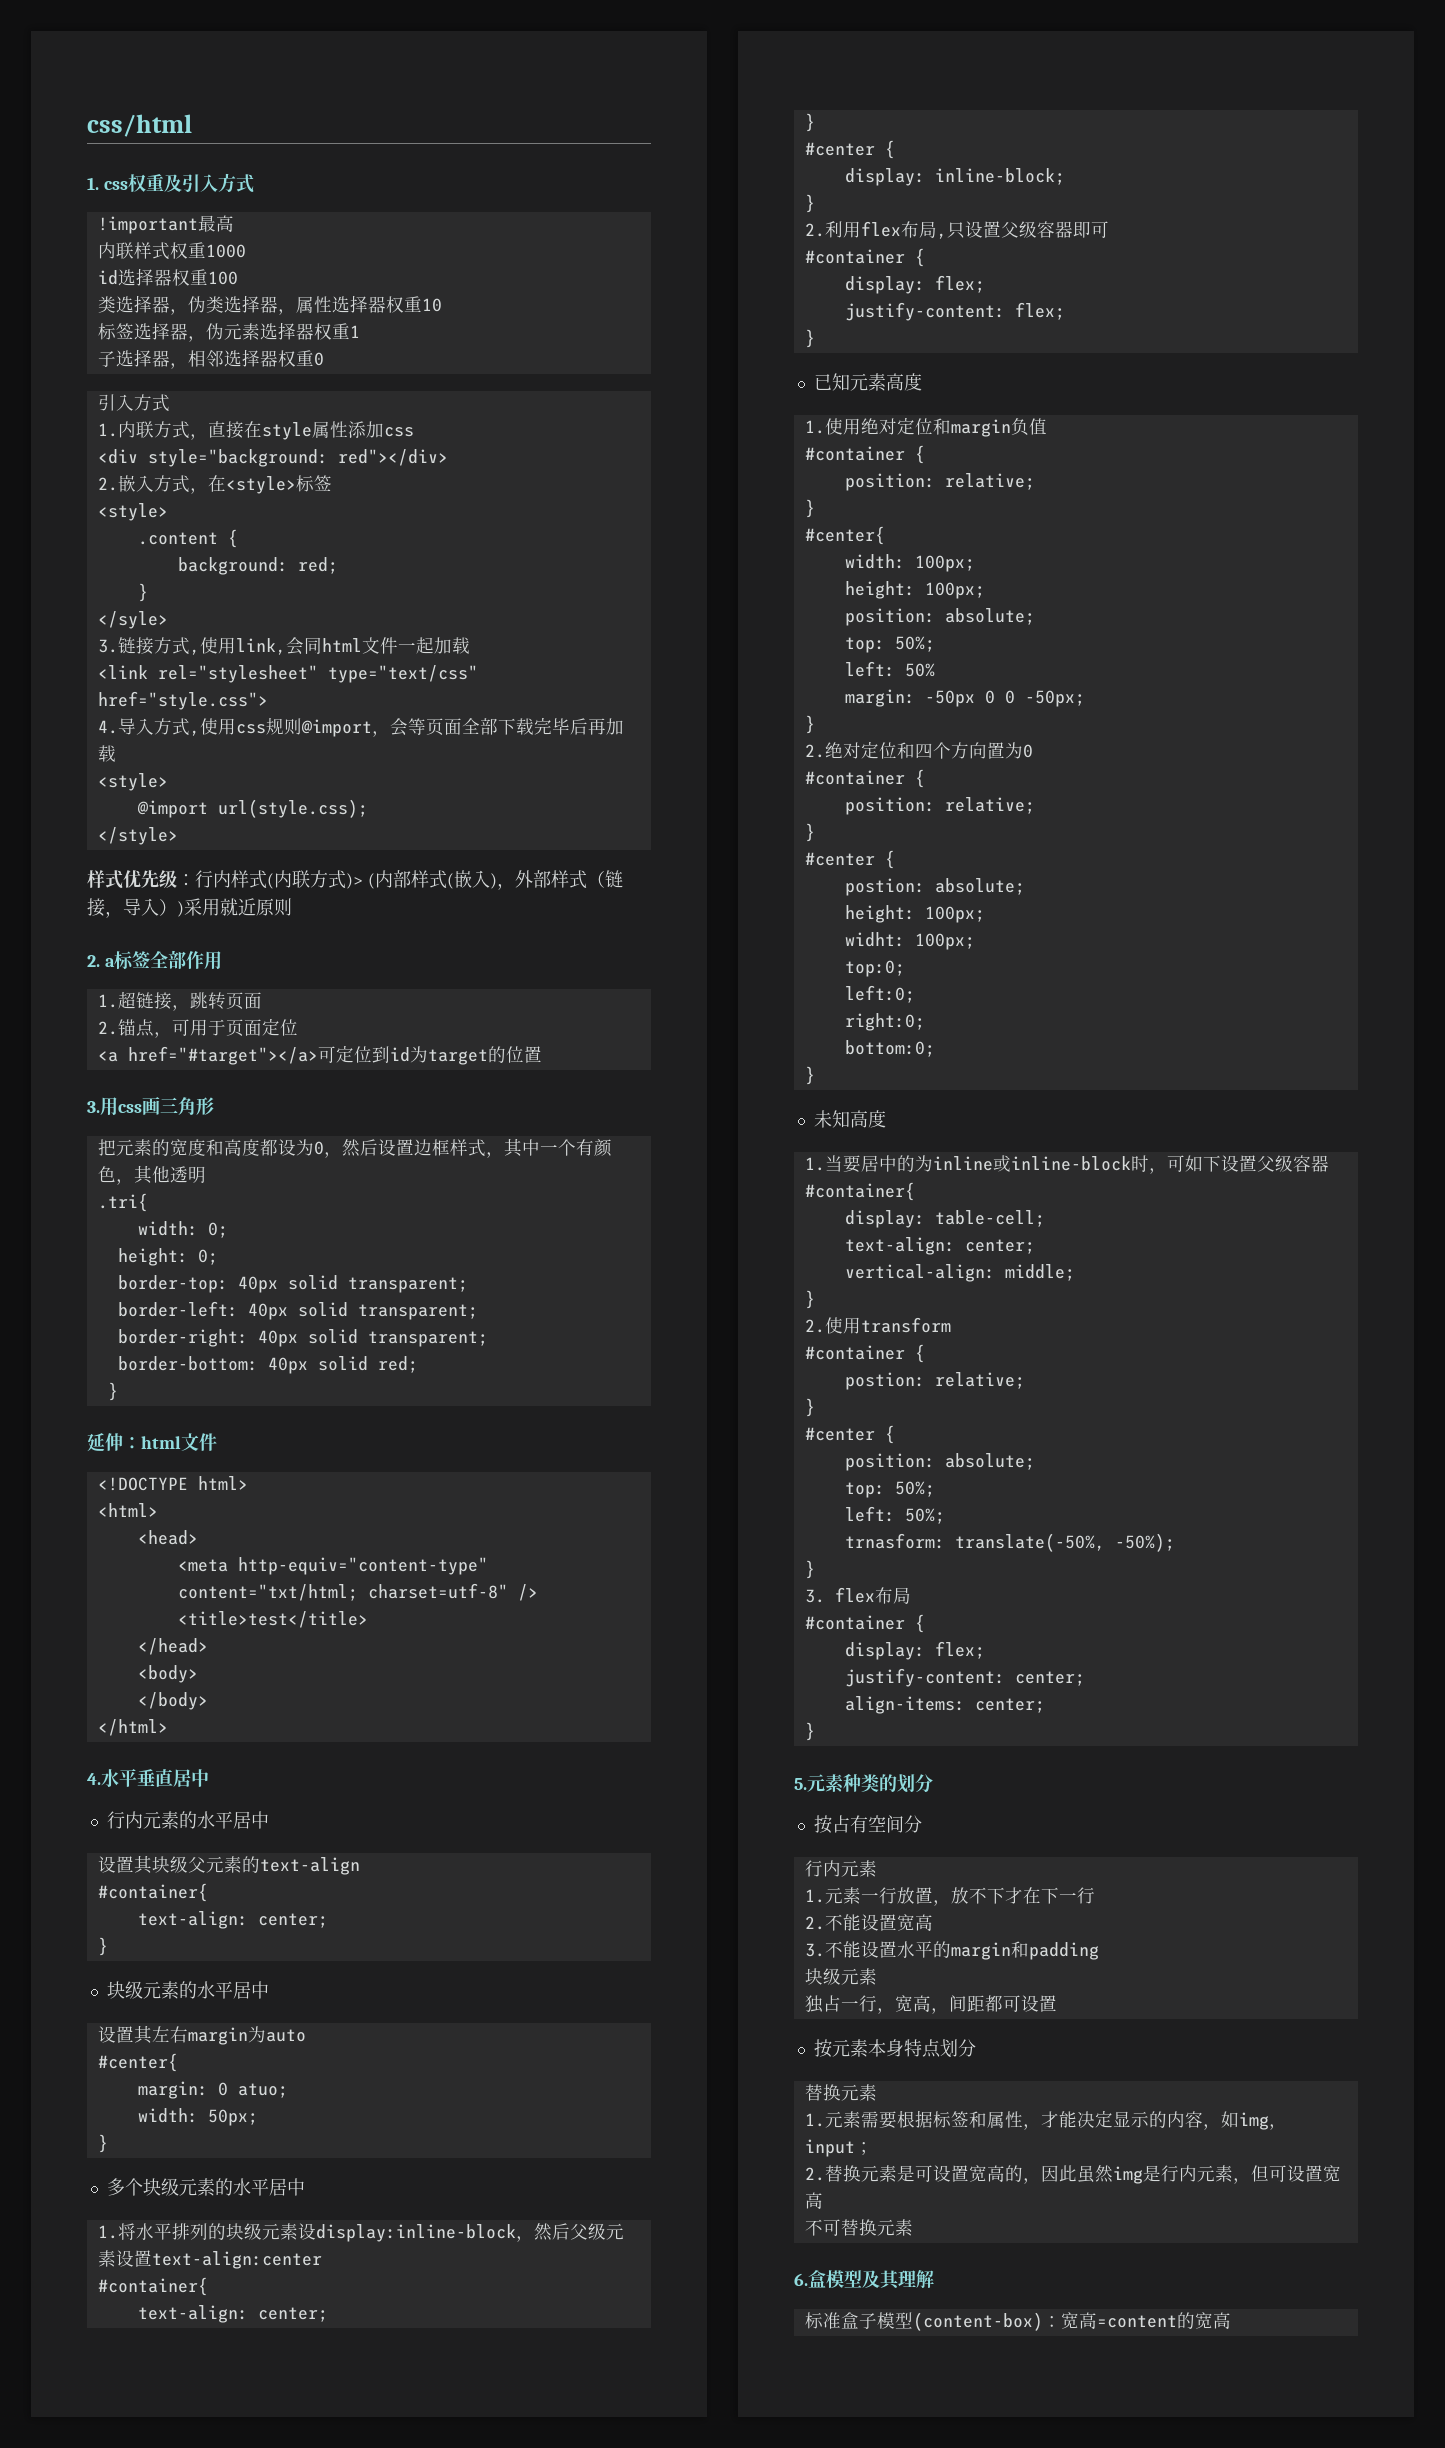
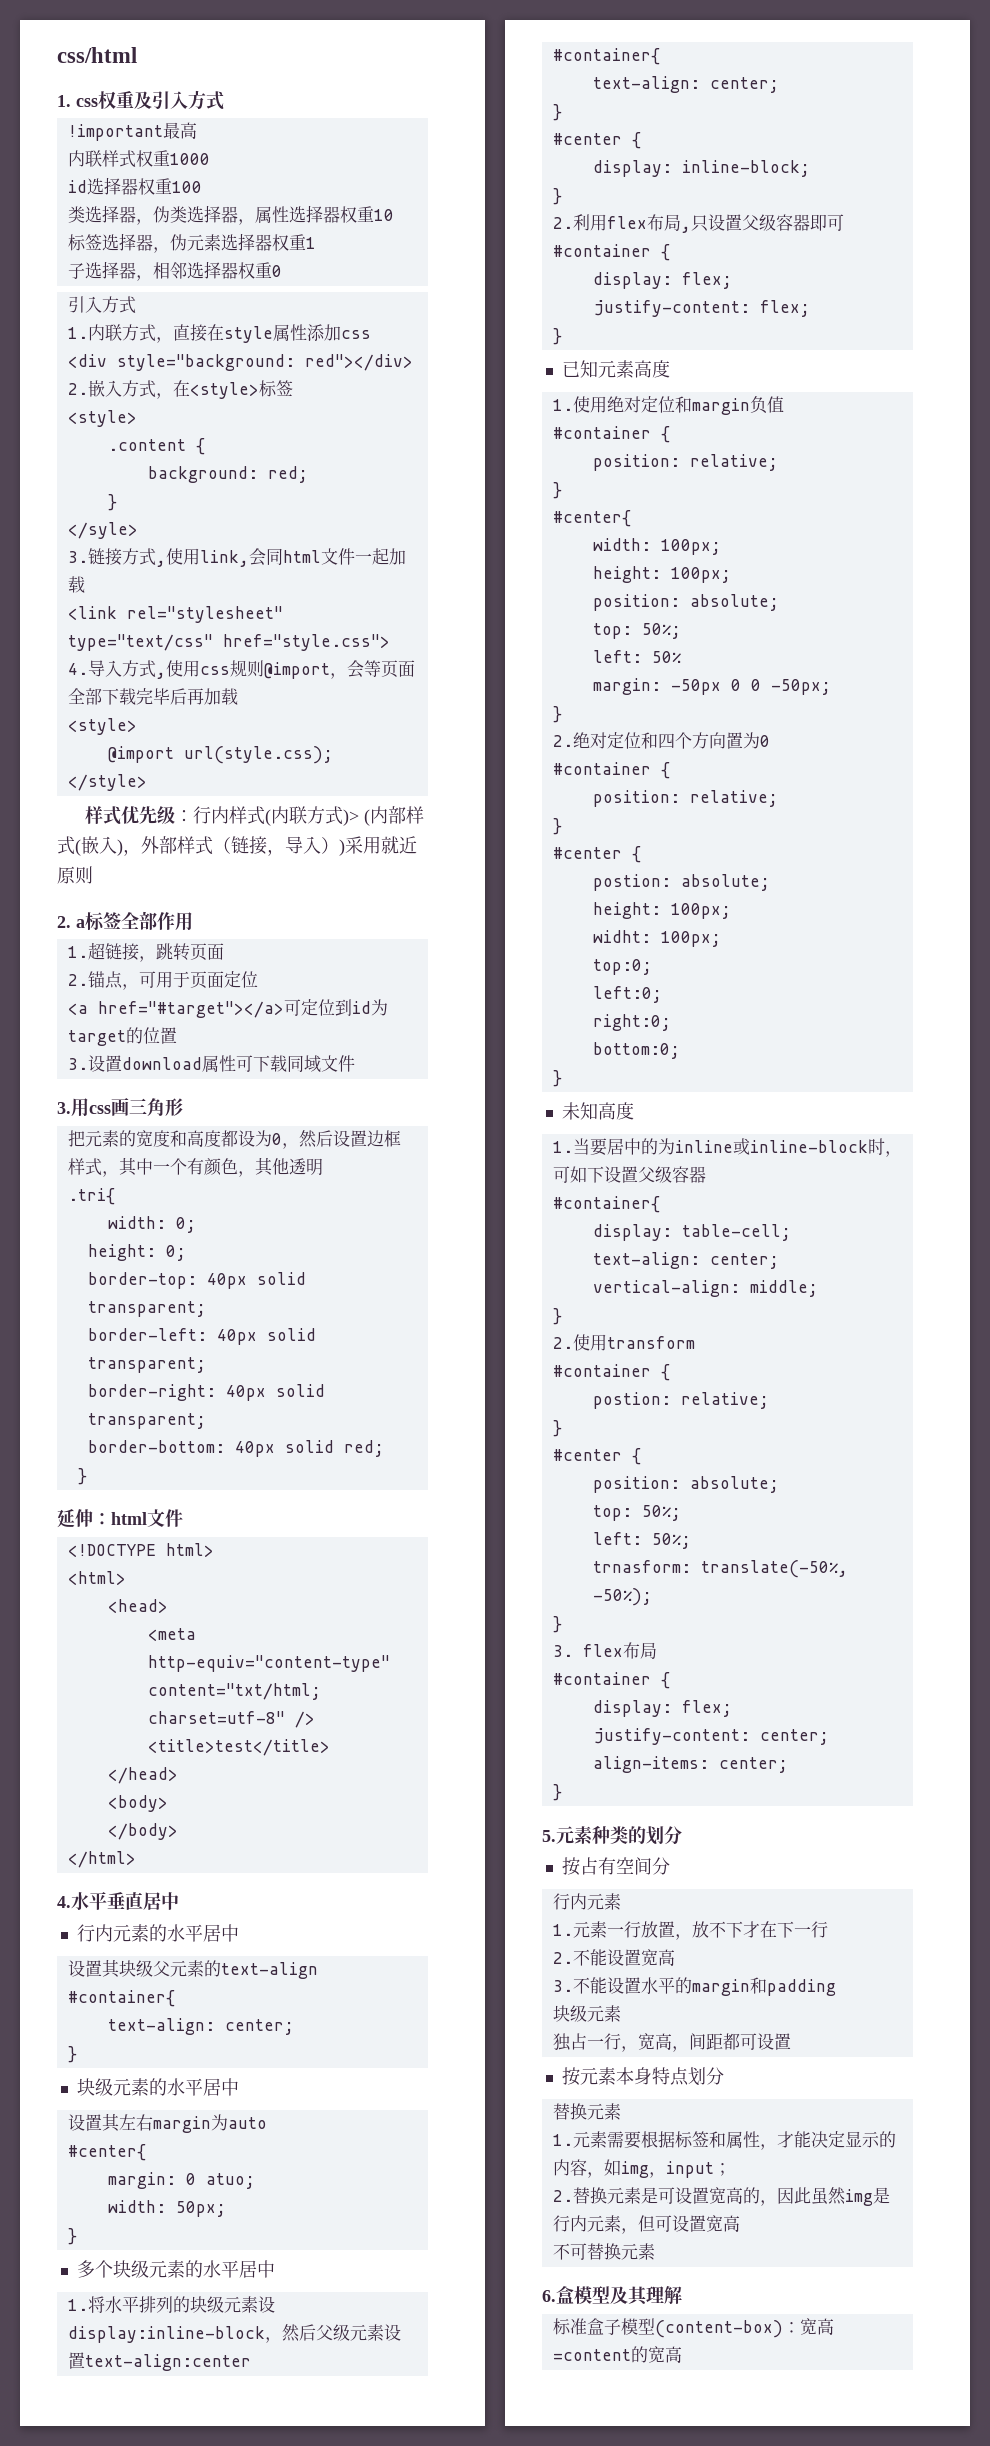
(542, 1054) none -> [67,1055,355,1073] // 3.设置download属性可下载同域文件

